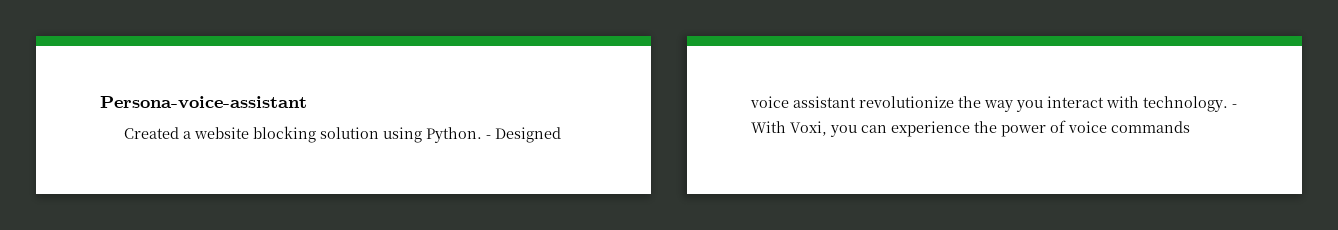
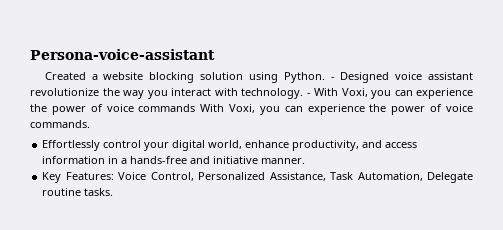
(1190, 127) none -> [200,104,474,115] [30,120,90,128] [42,140,418,151] [42,156,306,164] [42,172,474,183] [42,188,114,196] With Voxi, you can experience the power of voice commands. // Effortlessly control your digital world, enhance productivity, and access information in a hands-free and initiative manner. // Key Features: Voice Control, Personalized Assistance, Task Automation, Delegate routine tasks.

